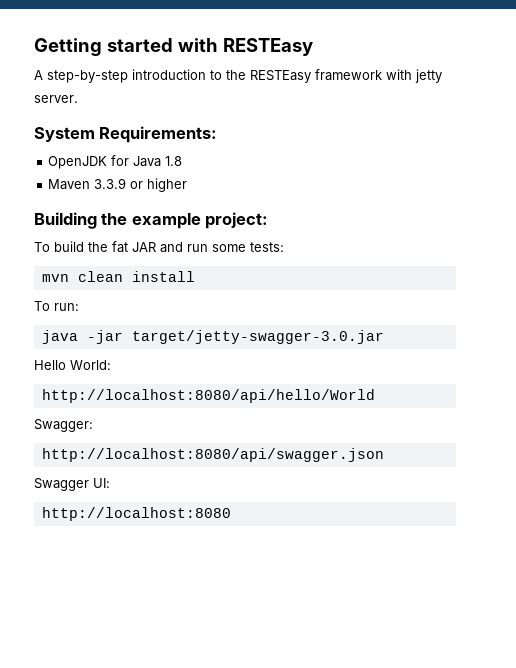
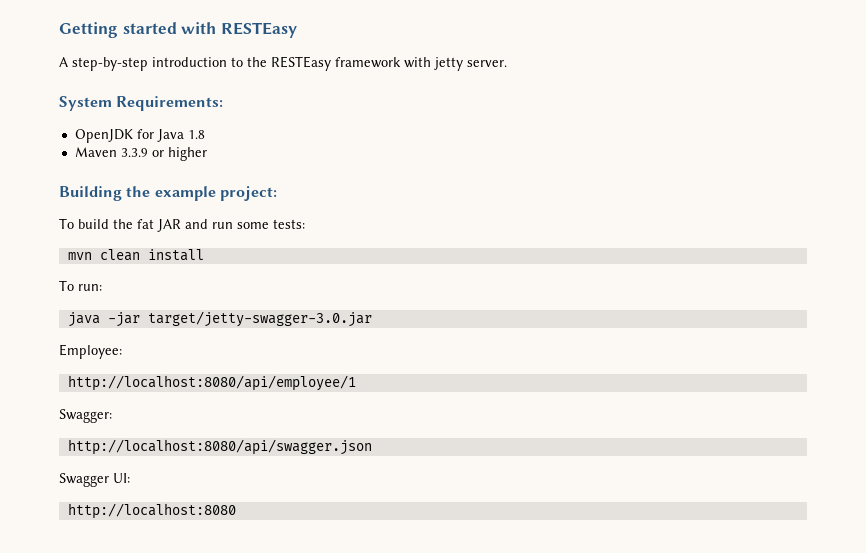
[34,360,111,370] [41,389,375,403] Hello World: // http://localhost:8080/api/hello/World -> [59,344,122,359] [67,375,356,391] Employee: // http://localhost:8080/api/employee/1

